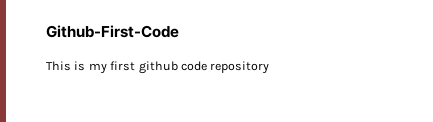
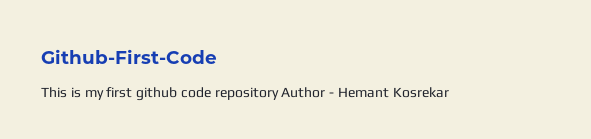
(270, 67) none -> [281,87,449,98] Author - Hemant Kosrekar

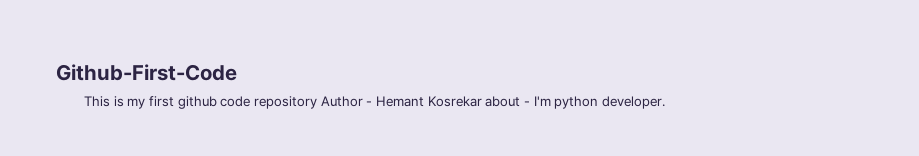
(449, 92) none -> [485,96,665,109] about - I'm python developer.

